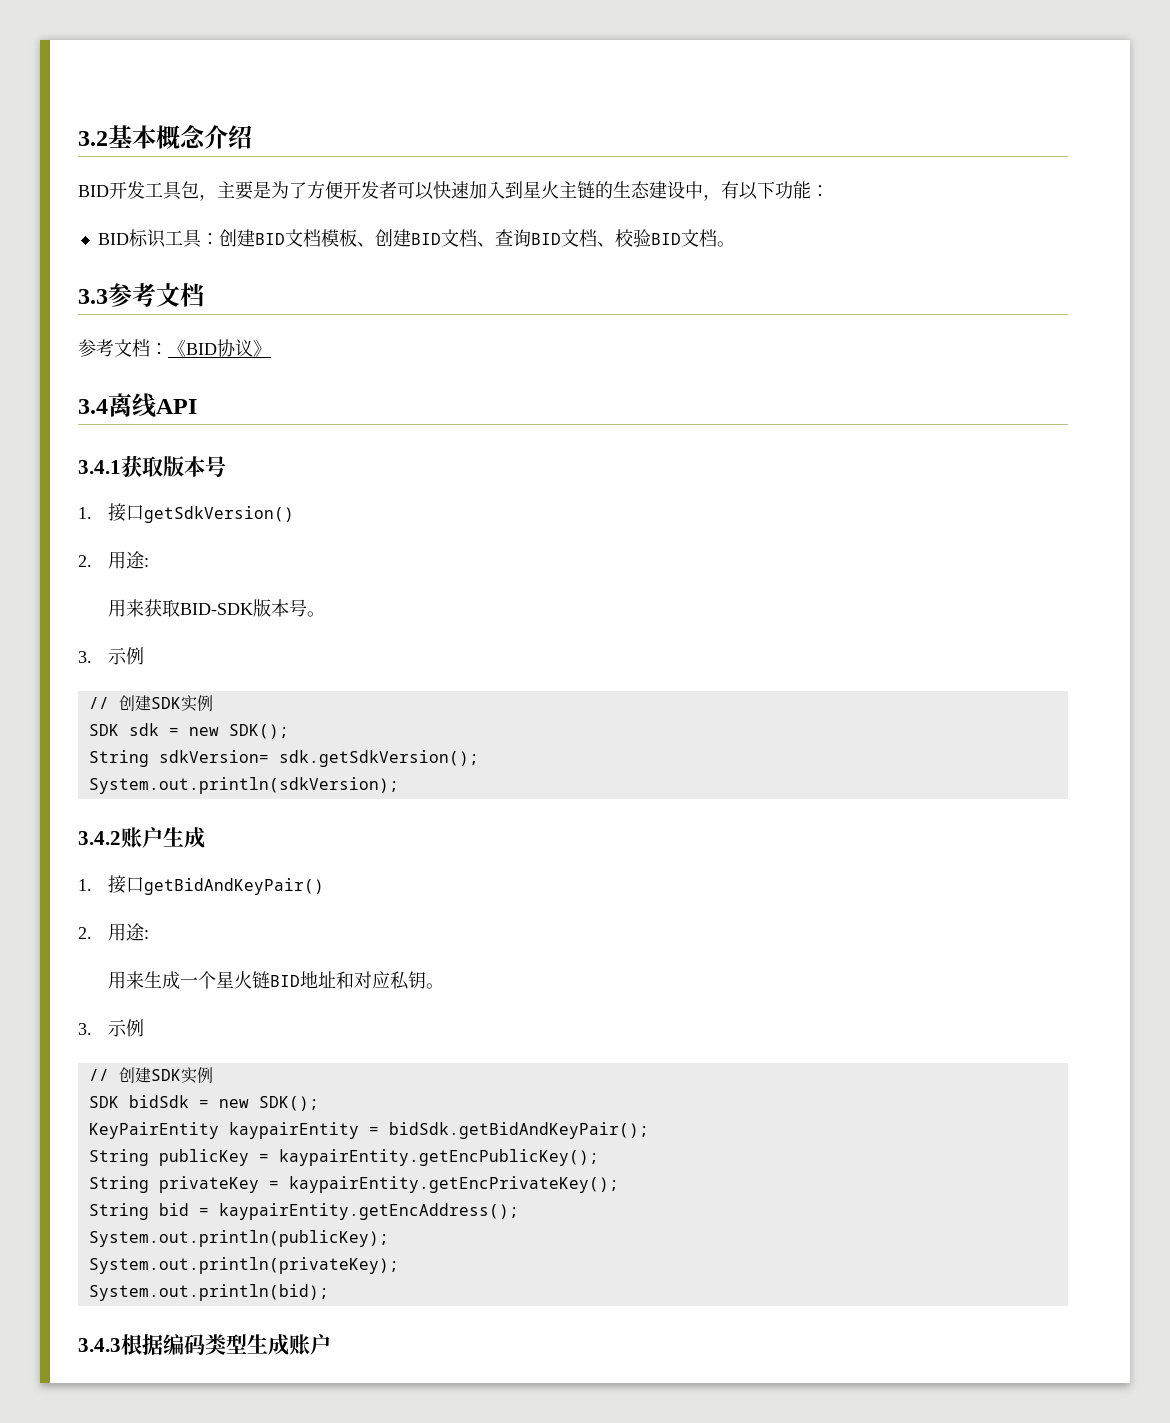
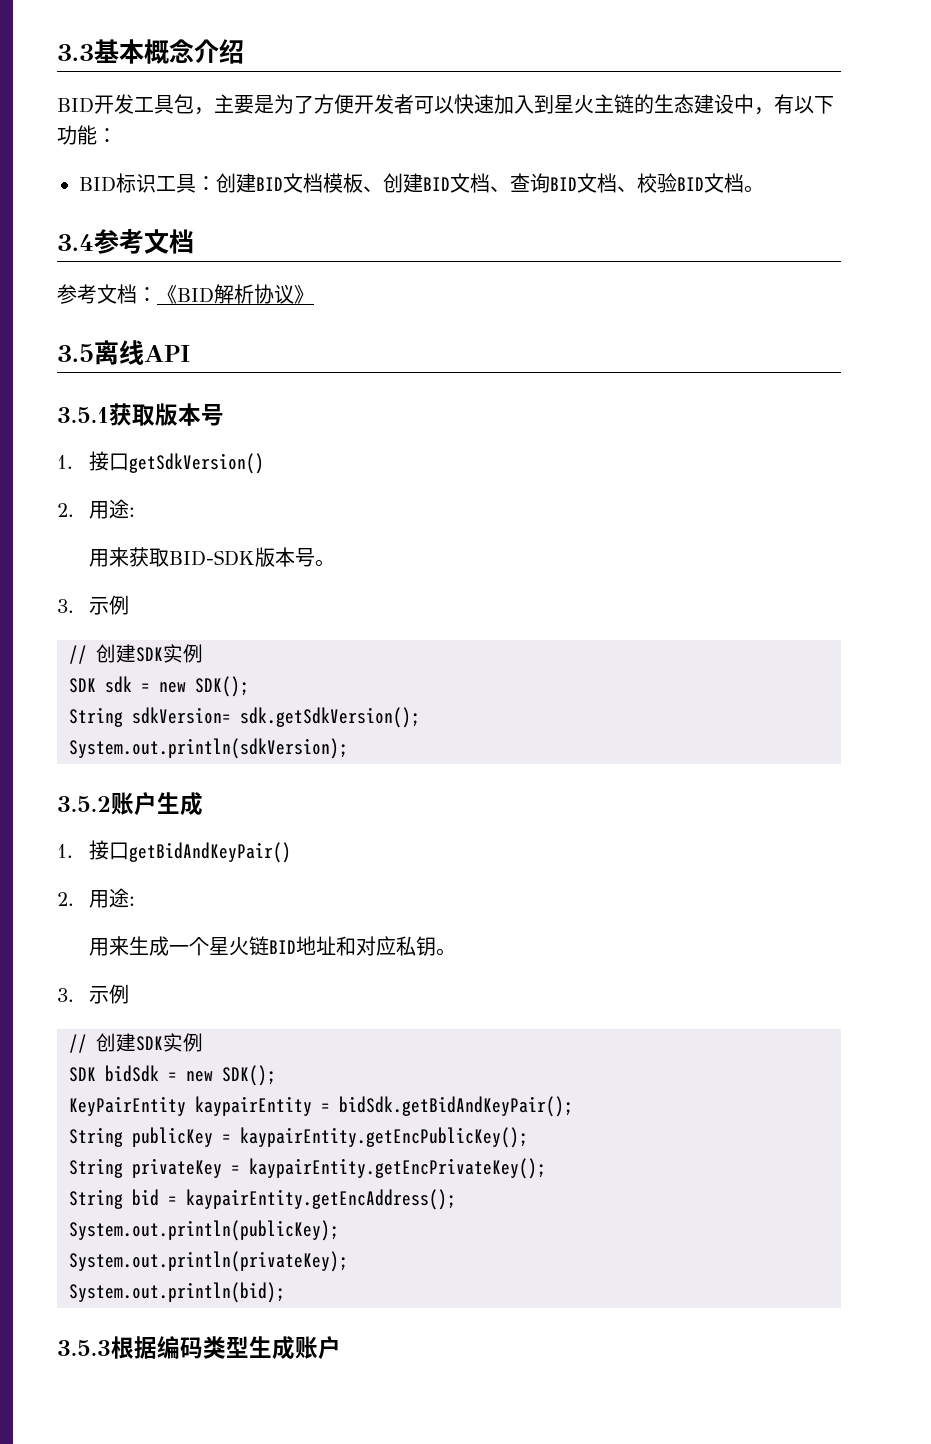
[78,131,108,146] 3.2 -> [57,44,94,61] 3.3
[78,289,108,304] 3.3 -> [57,234,94,251] 3.4
(217, 349) none -> [214,284,254,304] 解析
[78,399,108,414] 3.4 -> [57,344,94,362] 3.5
[78,460,121,474] 3.4.1 -> [57,407,109,423] 3.5.1
[78,831,121,845] 3.4.2 -> [57,796,111,812] 3.5.2
[78,1338,121,1352] 3.4.3 -> [57,1340,111,1356] 3.5.3

